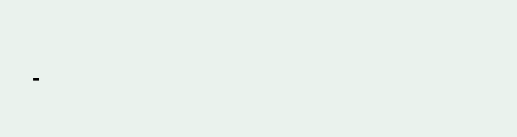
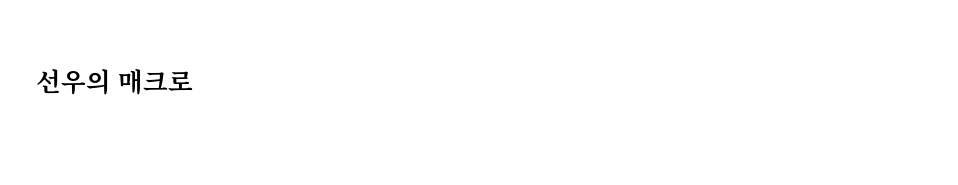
[32,78,40,85] - -> [36,69,193,95] 선우의 매크로

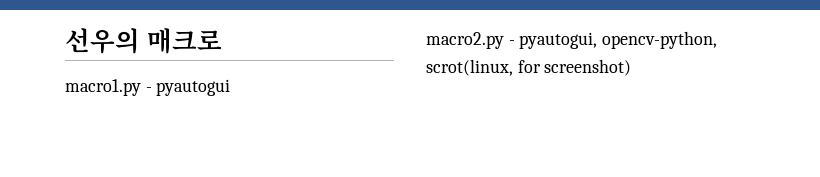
(193, 82) none -> [65,79,231,96] [426,31,718,49] [426,59,632,76] // macro1.py - pyautogui // macro2.py - pyautogui, opencv-python, scrot(linux, for screenshot)

